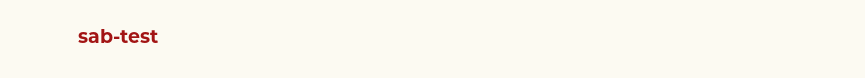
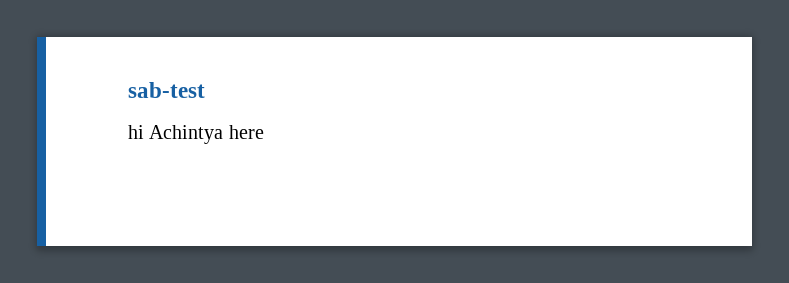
(158, 36) none -> [128,125,264,144] // hi Achintya here

